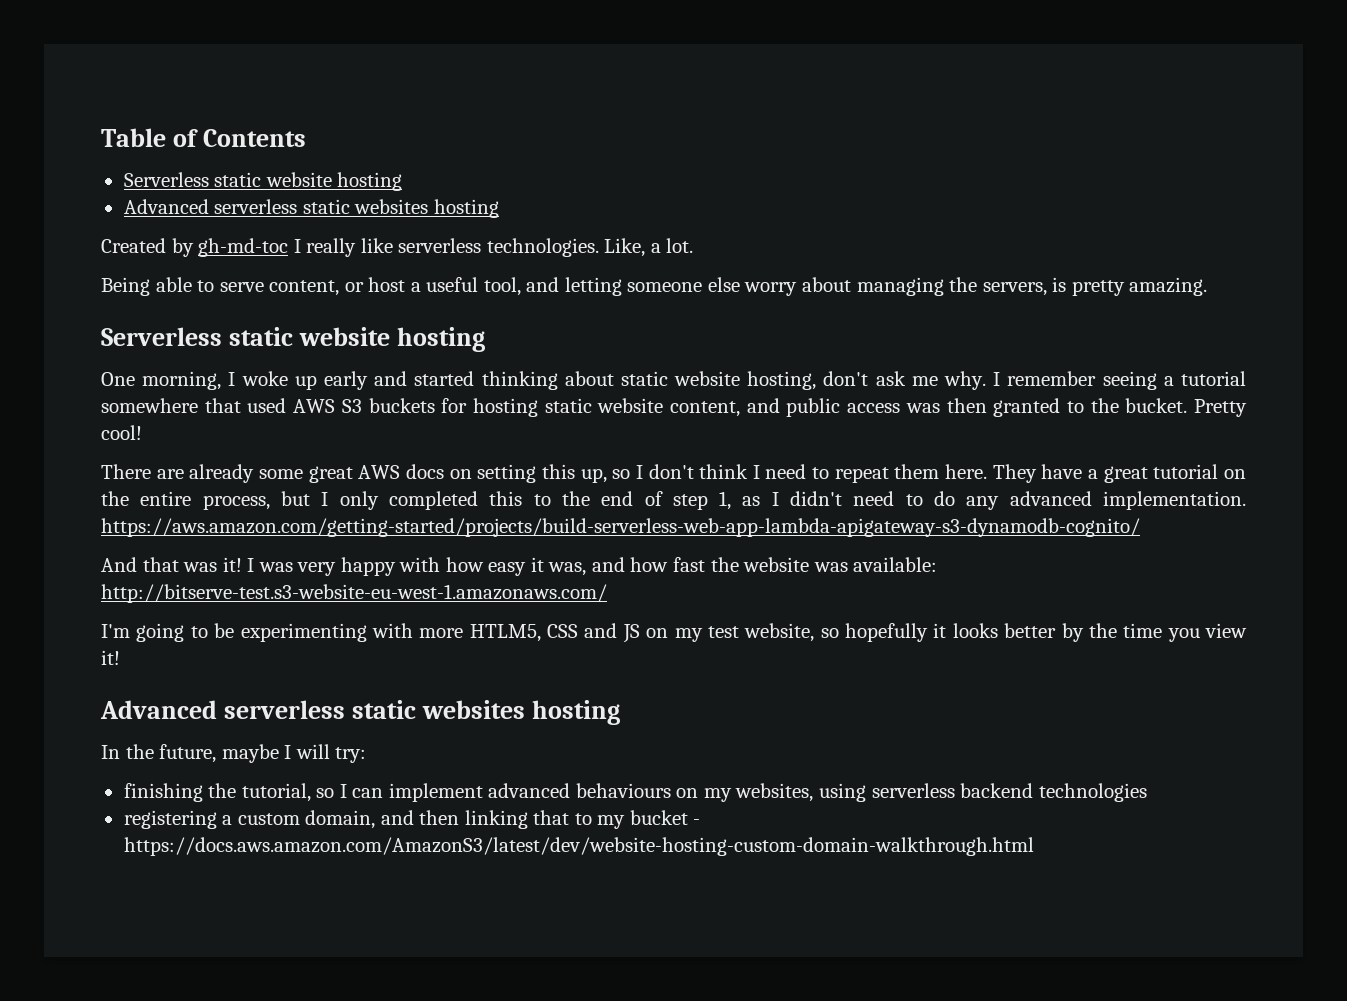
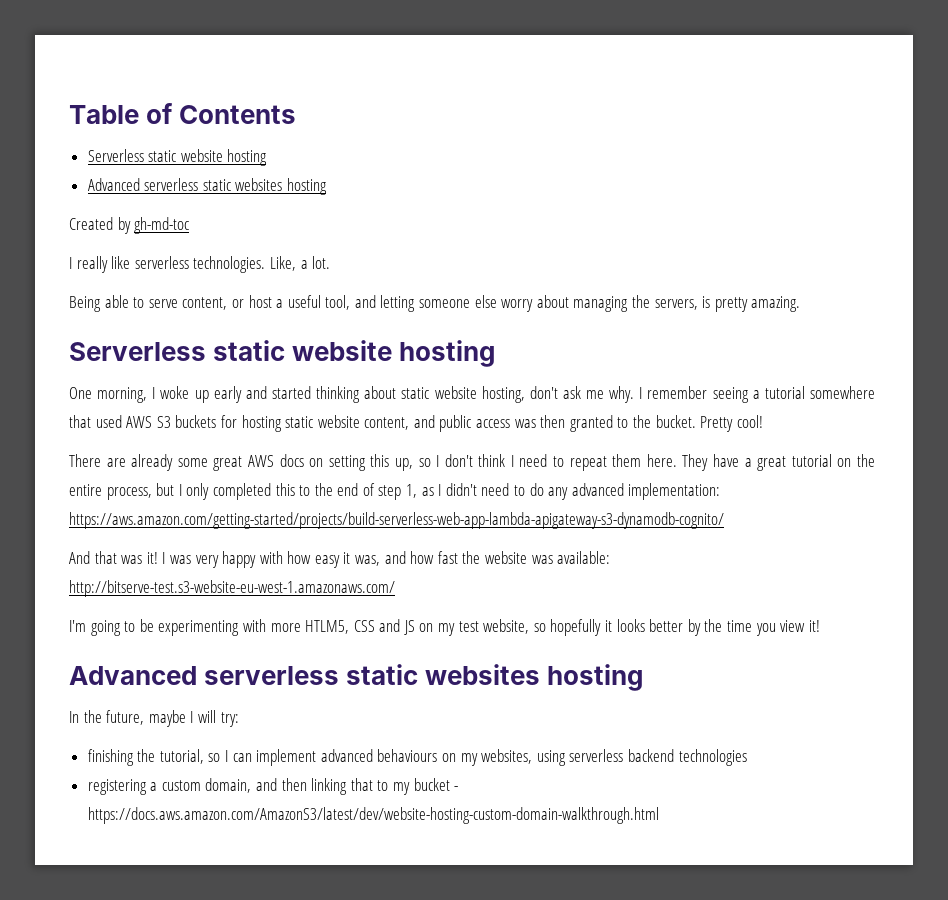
(289, 247) none -> (190, 225) //
[1103,491,1247,510] implementation. -> [628,483,721,500] implementation:

